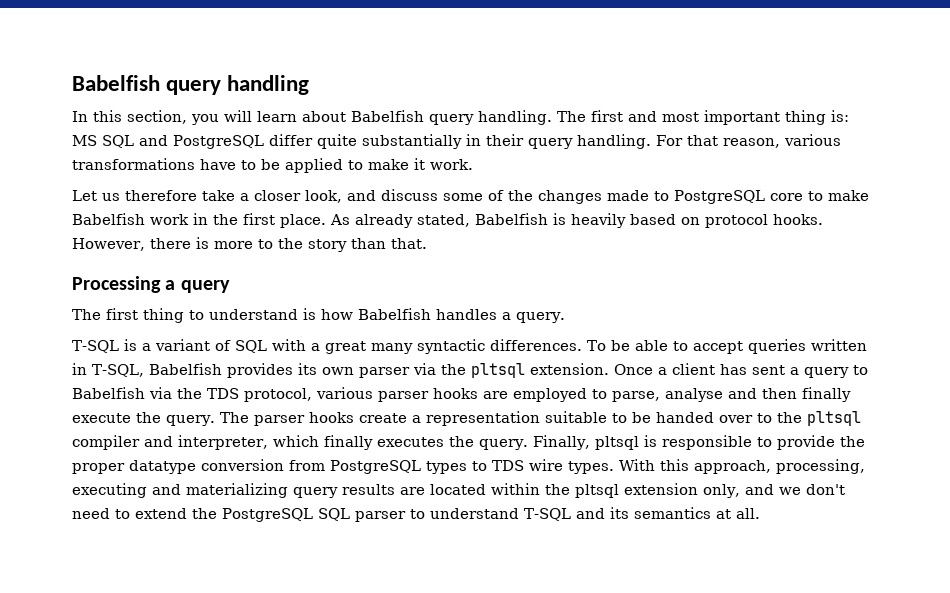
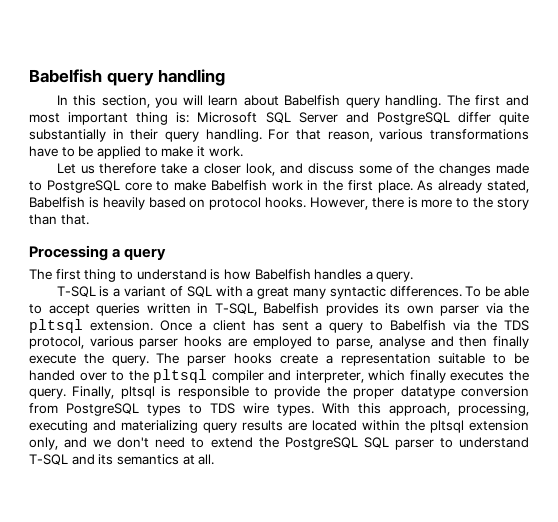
[72,135,134,148] MS SQL -> [197,112,338,123] Microsoft SQL Server

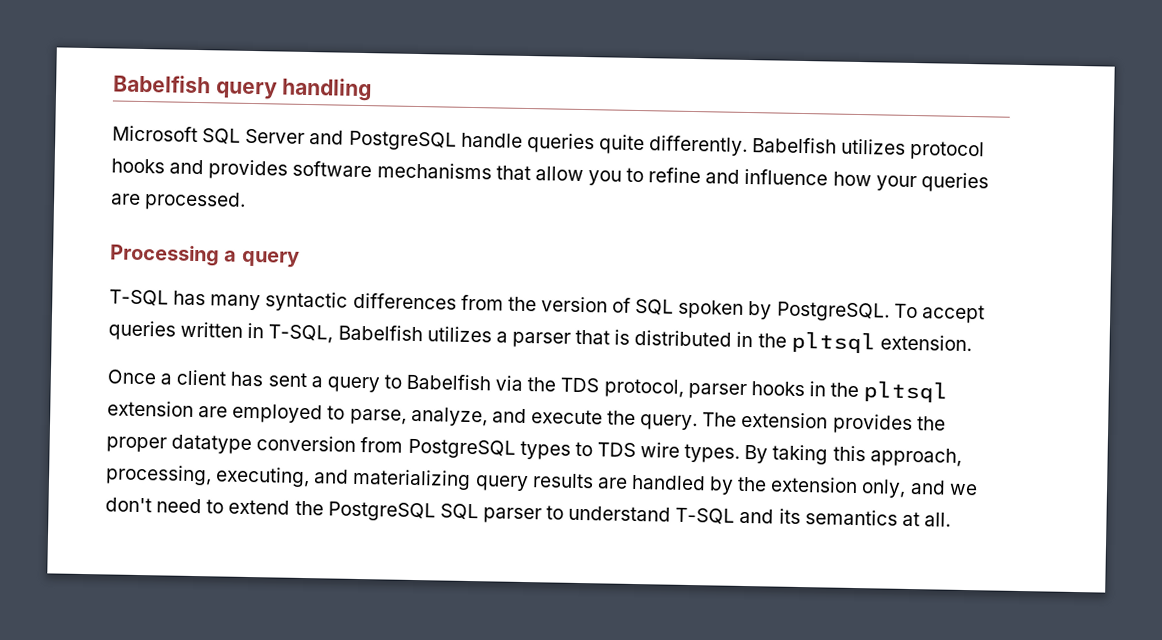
[56,95,529,108] [29,112,190,125] In this section, you will learn about Babelfish query handling. The first and most important thing is: -> (373, 89) none
[457,112,530,125] [29,129,529,142] [29,146,243,159] [56,163,530,176] [29,180,529,193] [29,197,530,210] [29,214,89,225] [29,245,167,261] [29,269,414,282] [56,286,530,299] [29,304,42,314] differ quite substantially in their query handling. For that reason, various transformations have to be applied to make it work. // Let us therefore take a closer look, and discuss some of the changes made to PostgreSQL core to make Babelfish work in the first place. As already stated, Babelfish is heavily based on protocol hooks. However, there is more to the story than that. // Processing a query // The first thing to understand is how Babelfish handles a query. // T-SQL is a variant of SQL with a great many syntactic differences. To be able to -> [460,132,986,161] [111,158,989,193] [111,191,247,211] [109,244,300,268] [109,289,918,322] handle queries quite differently. Babelfish utilizes protocol hooks and provides software mechanisms that allow you to refine and influence how your queries are processed. // Processing a query // T-SQL has many syntactic differences from the version of SQL spoken by PostgreSQL. To
[325,303,503,316] provides its own parser via -> [426,326,754,348] utilizes a parser that is distributed in
(153, 325) none -> (972, 343) //
[89,336,530,349] [29,353,529,366] [29,369,529,383] [29,386,321,399] various parser hooks are employed to parse, analyse and then finally execute the query. The parser hooks create a representation suitable to be handed over to the pltsql compiler and interpreter, which finally executes the query. Finally, pltsql is responsible to provide -> [687,381,949,403] [107,400,913,435] parser hooks in the pltsql extension are employed to parse, analyze, and execute the query. The extension provides
[322,403,350,414] With -> [744,444,829,465] By taking
[29,420,88,433] executing -> [215,466,311,488] executing,
[312,420,464,433] located within the pltsql -> [630,474,768,495] handled by the

